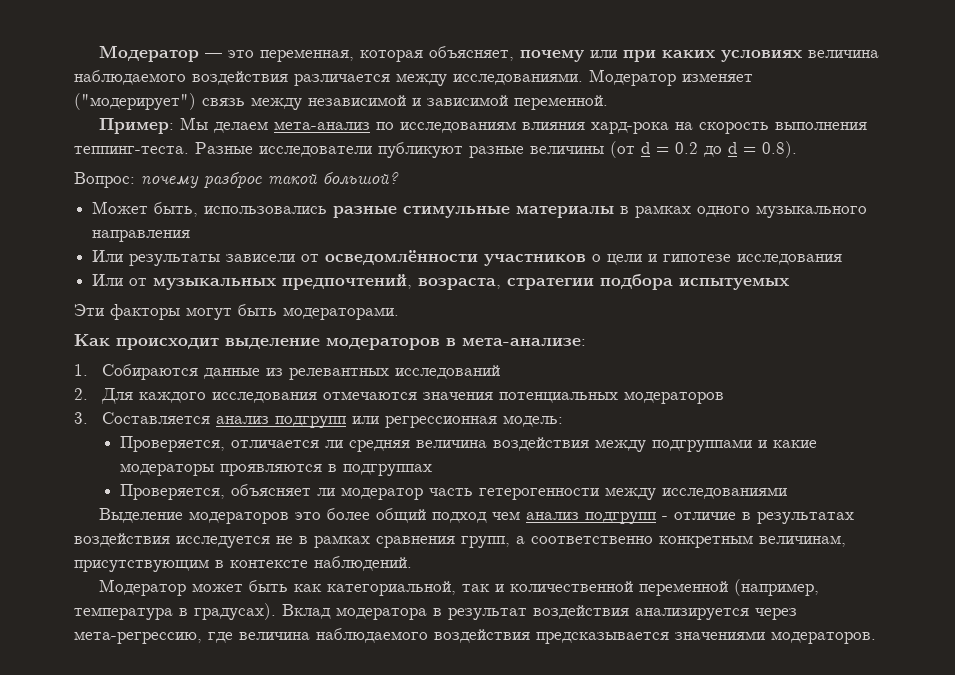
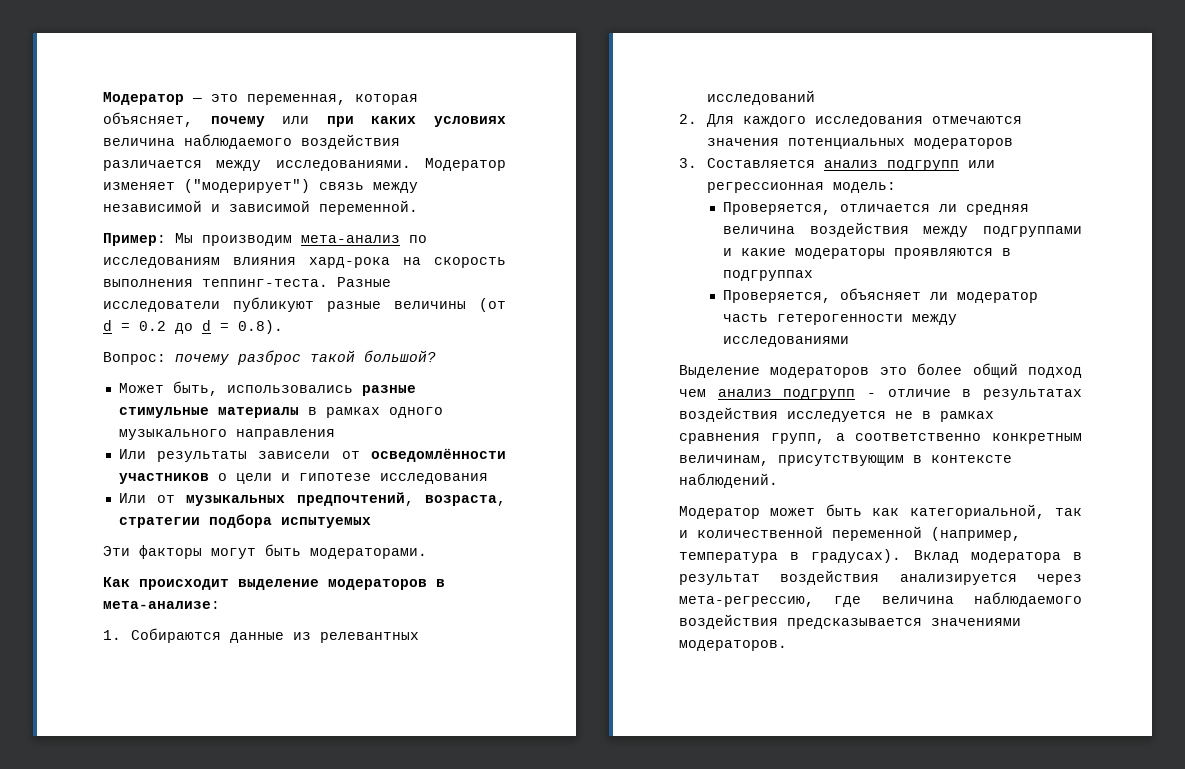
[213,121,268,133] делаем -> [202,235,292,246] производим

